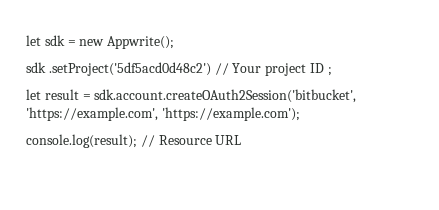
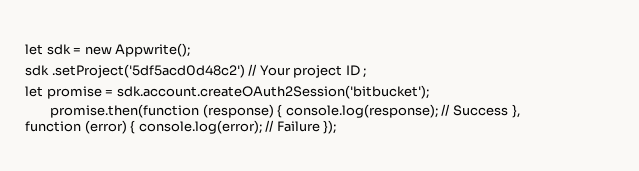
[44,89,357,103] [26,107,300,121] [26,134,242,148] result = sdk.account.createOAuth2Session('bitbucket', 'https://example.com', 'https://example.com'); // console.log(result); // Resource URL -> [46,85,429,99] [50,104,520,118] [25,120,337,134] promise = sdk.account.createOAuth2Session('bitbucket'); // promise.then(function (response) { console.log(response); // Success }, function (error) { console.log(error); // Failure });

